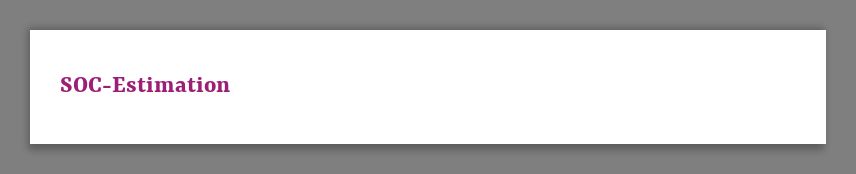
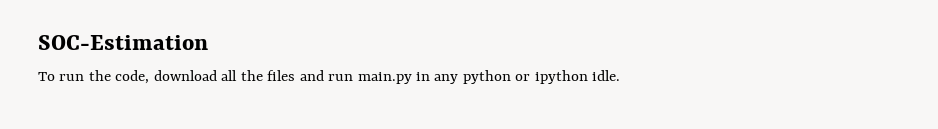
(230, 84) none -> [38,70,621,84] // To run the code, download all the files and run main.py in any python or ipython idle.

